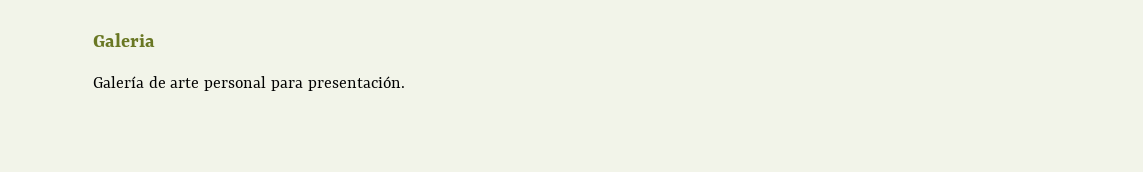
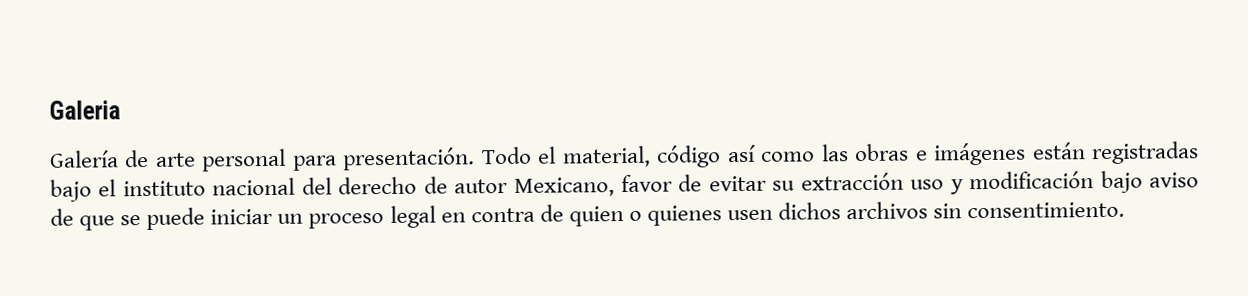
(405, 83) none -> [480,141,1199,168] [50,170,1199,202] [50,201,1126,231] Todo el material, código así como las obras e imágenes están registradas bajo el instituto nacional del derecho de autor Mexicano, favor de evitar su extracción uso y modificación bajo aviso de que se puede iniciar un proceso legal en contra de quien o quienes usen dichos archivos sin consentimiento.

